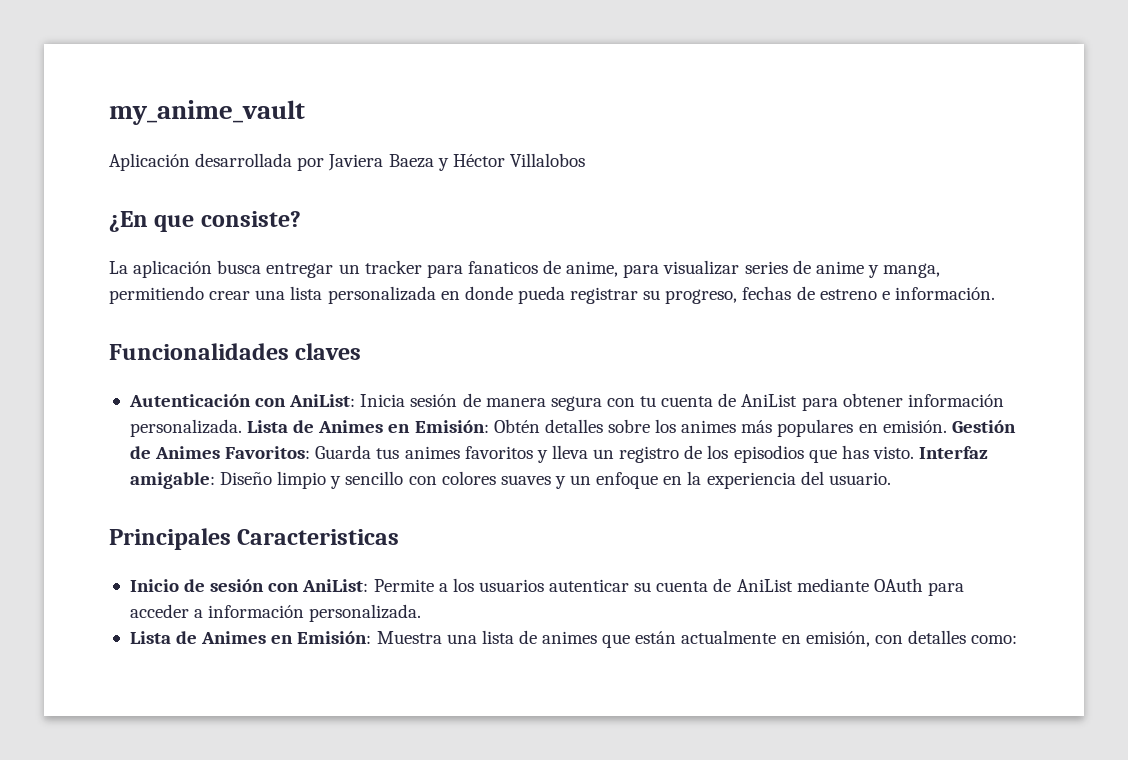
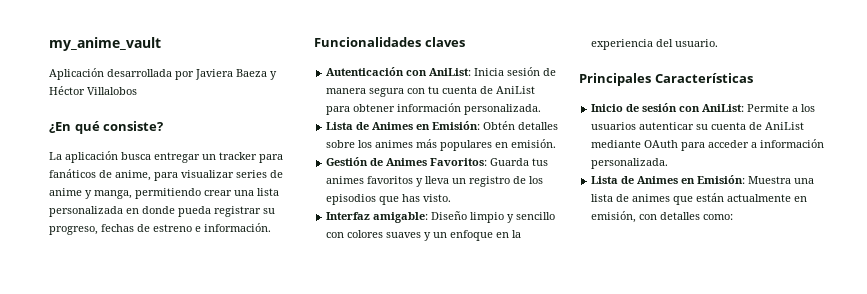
[154,215,195,232] que -> [74,121,100,134] qué
[467,261,538,274] fanaticos -> [49,169,96,178] fanáticos
(242, 428) none -> (542, 109) //
(947, 426) none -> (557, 143) //
(914, 452) none -> (452, 198) //
[237,529,400,545] Caracteristicas -> [654,73,753,83] Características

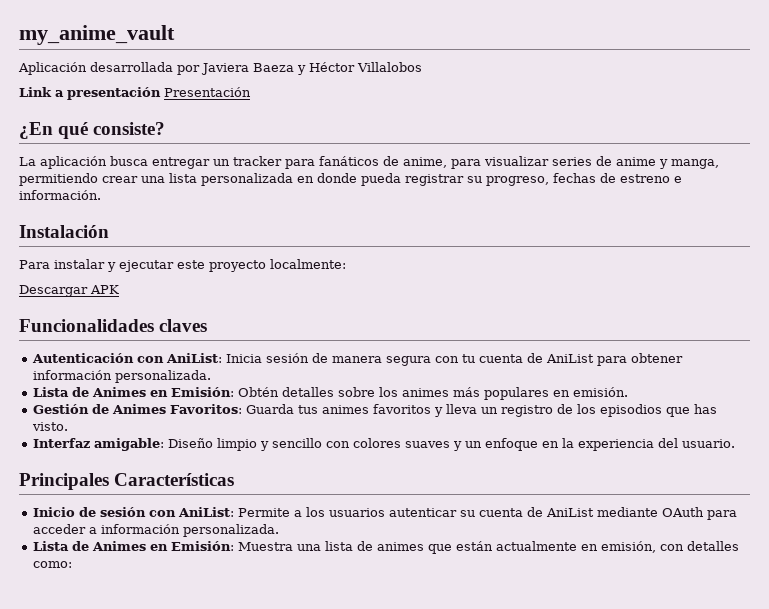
(137, 91) none -> [19,87,251,100] // Link a presentación Presentación
(271, 227) none -> [19,225,109,238] [19,259,346,272] [19,285,119,297] // Instalación // Para instalar y ejecutar este proyecto localmente: // Descargar APK

